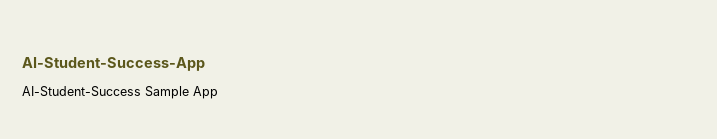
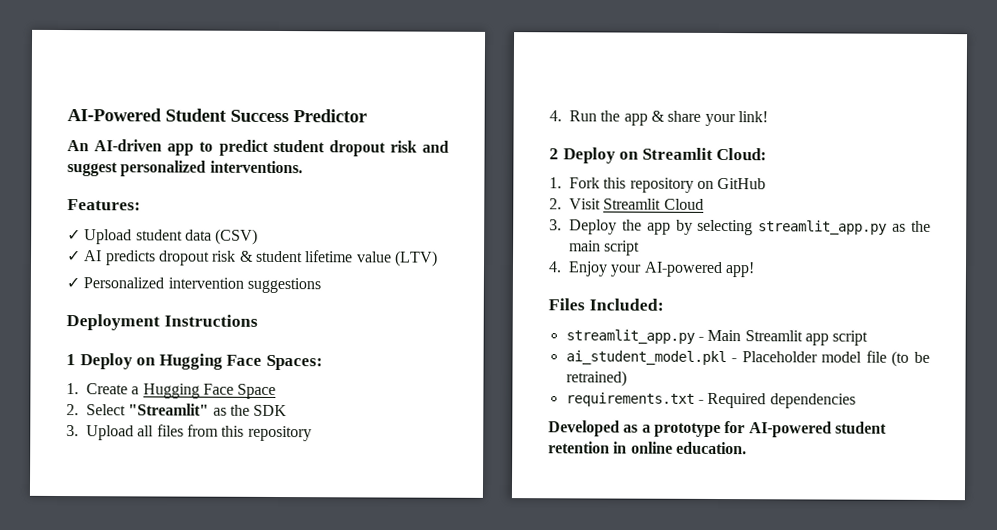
[22,57,205,71] [22,86,218,99] AI-Student-Success-App // AI-Student-Success Sample App -> [67,108,367,123] [67,139,449,157] [67,160,303,177] [67,199,141,211] [67,228,259,245] [67,250,438,267] [66,277,321,294] [66,314,258,331] [66,353,323,371] [66,383,277,399] [66,403,288,417] [66,424,312,442] [549,110,768,127] [549,147,768,164] [549,177,767,193] [549,198,704,210] [549,219,931,236] [569,240,641,256] [548,261,755,278] [548,298,664,311] [565,329,869,346] [565,350,930,367] [565,370,627,387] [565,392,856,409] [548,420,887,438] [548,441,747,455] AI-Powered Student Success Predictor // An AI-driven app to predict student dropout risk and suggest personalized interventions. // Features: // ✓ Upload student data (CSV) // ✓ AI predicts dropout risk & student lifetime value (LTV) // ✓ Personalized intervention suggestions // Deployment Instructions // 1 Deploy on Hugging Face Spaces: // 1. Create a Hugging Face Space // 2. Select "Streamlit" as the SDK // 3. Upload all files from this repository // 4. Run the app & share your link! // 2 Deploy on Streamlit Cloud: // 1. Fork this repository on GitHub // 2. Visit Streamlit Cloud // 3. Deploy the app by selecting streamlit_app.py as the main script // 4. Enjoy your AI-powered app! // Files Included: // streamlit_app.py - Main Streamlit app script // ai_student_model.pkl - Placeholder model file (to be retrained) // requirements.txt - Required dependencies // Developed as a prototype for AI-powered student retention in online education.

